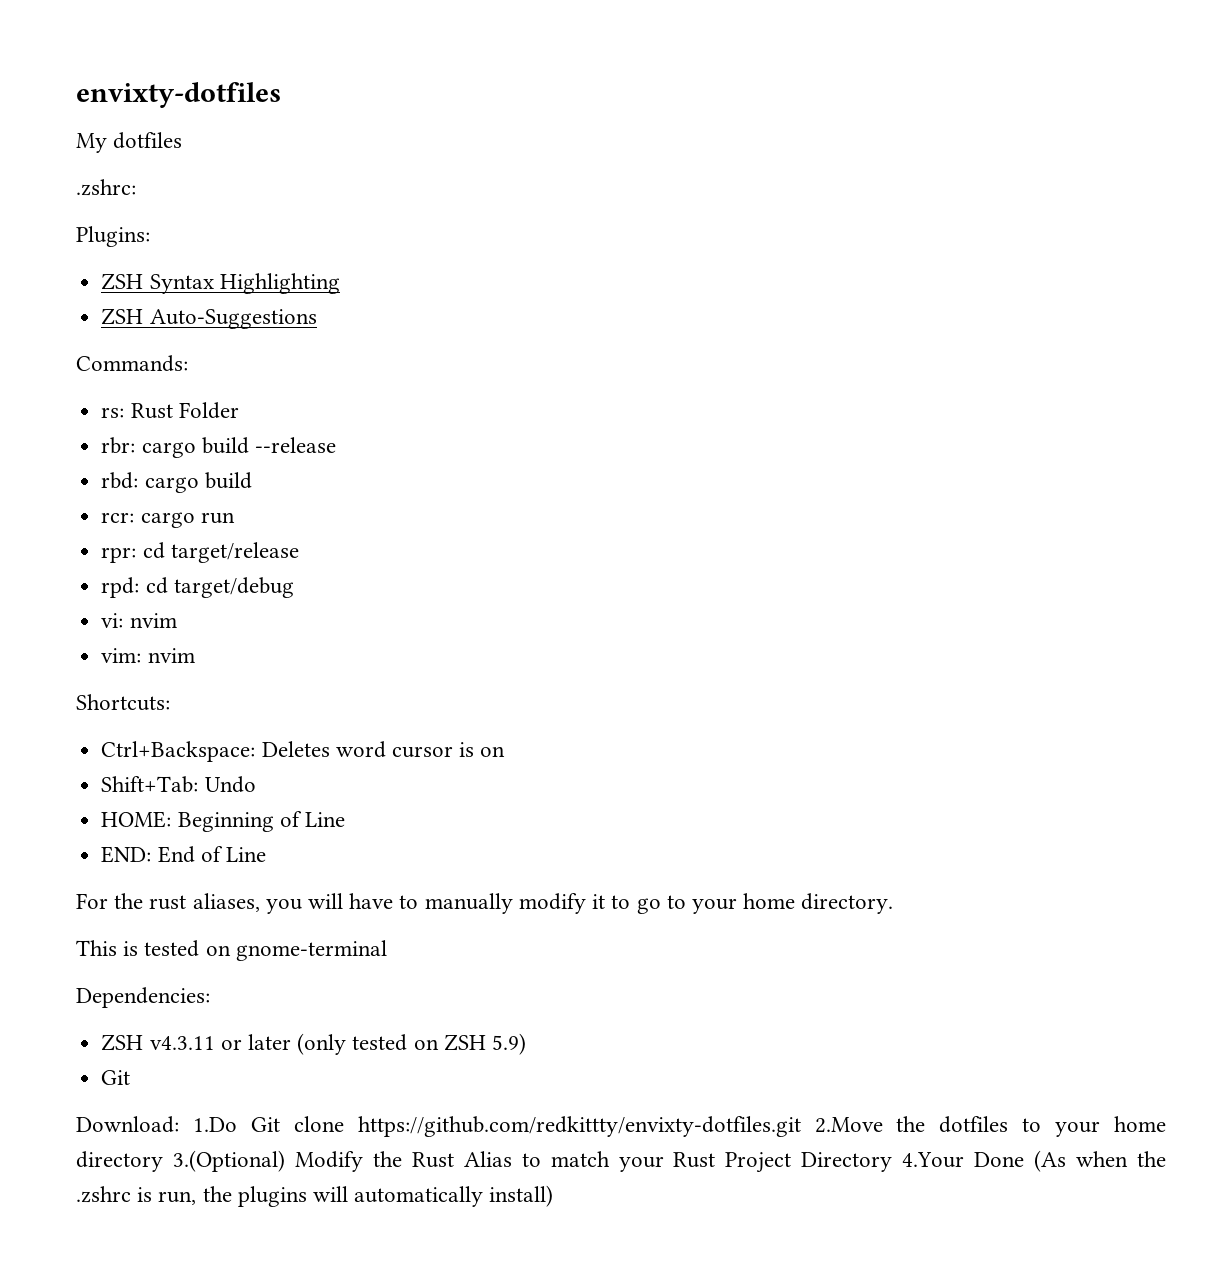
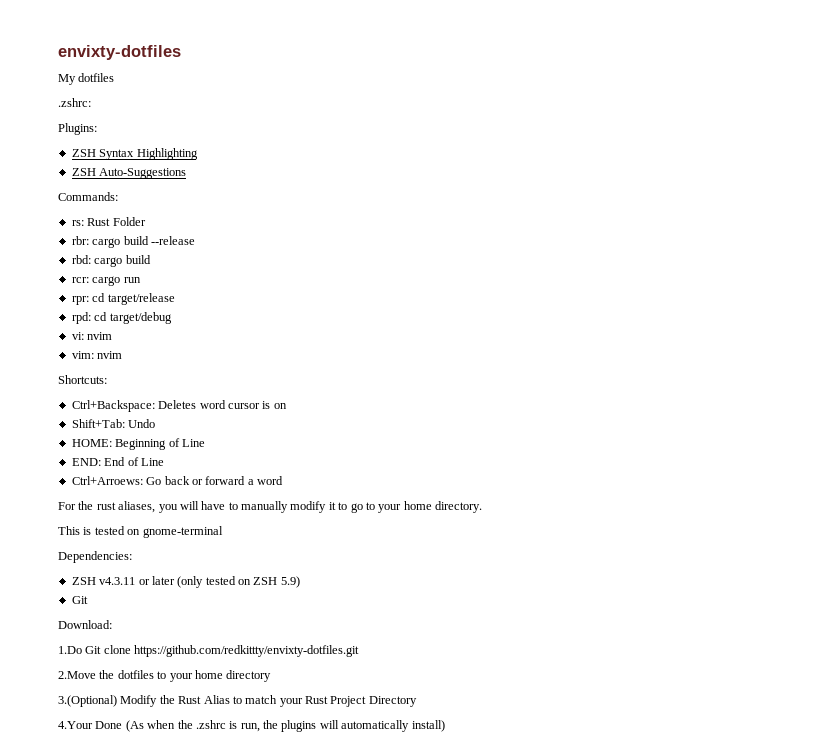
(266, 854) none -> [71,476,283,485] // Ctrl+Arroews: Go back or forward a word
(179, 1124) none -> (112, 624) //
(801, 1126) none -> (360, 651) //
(163, 1161) none -> (272, 676) //
(893, 1162) none -> (417, 701) //

